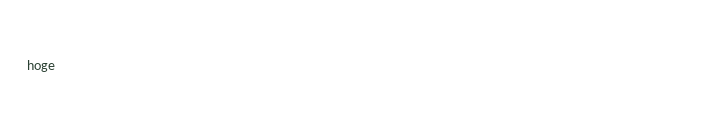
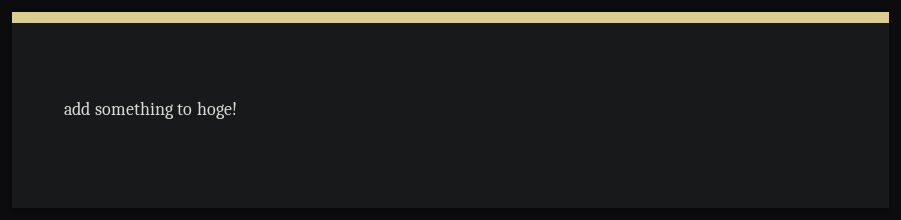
[27,60,55,72] hoge -> [64,101,238,119] add something to hoge!

